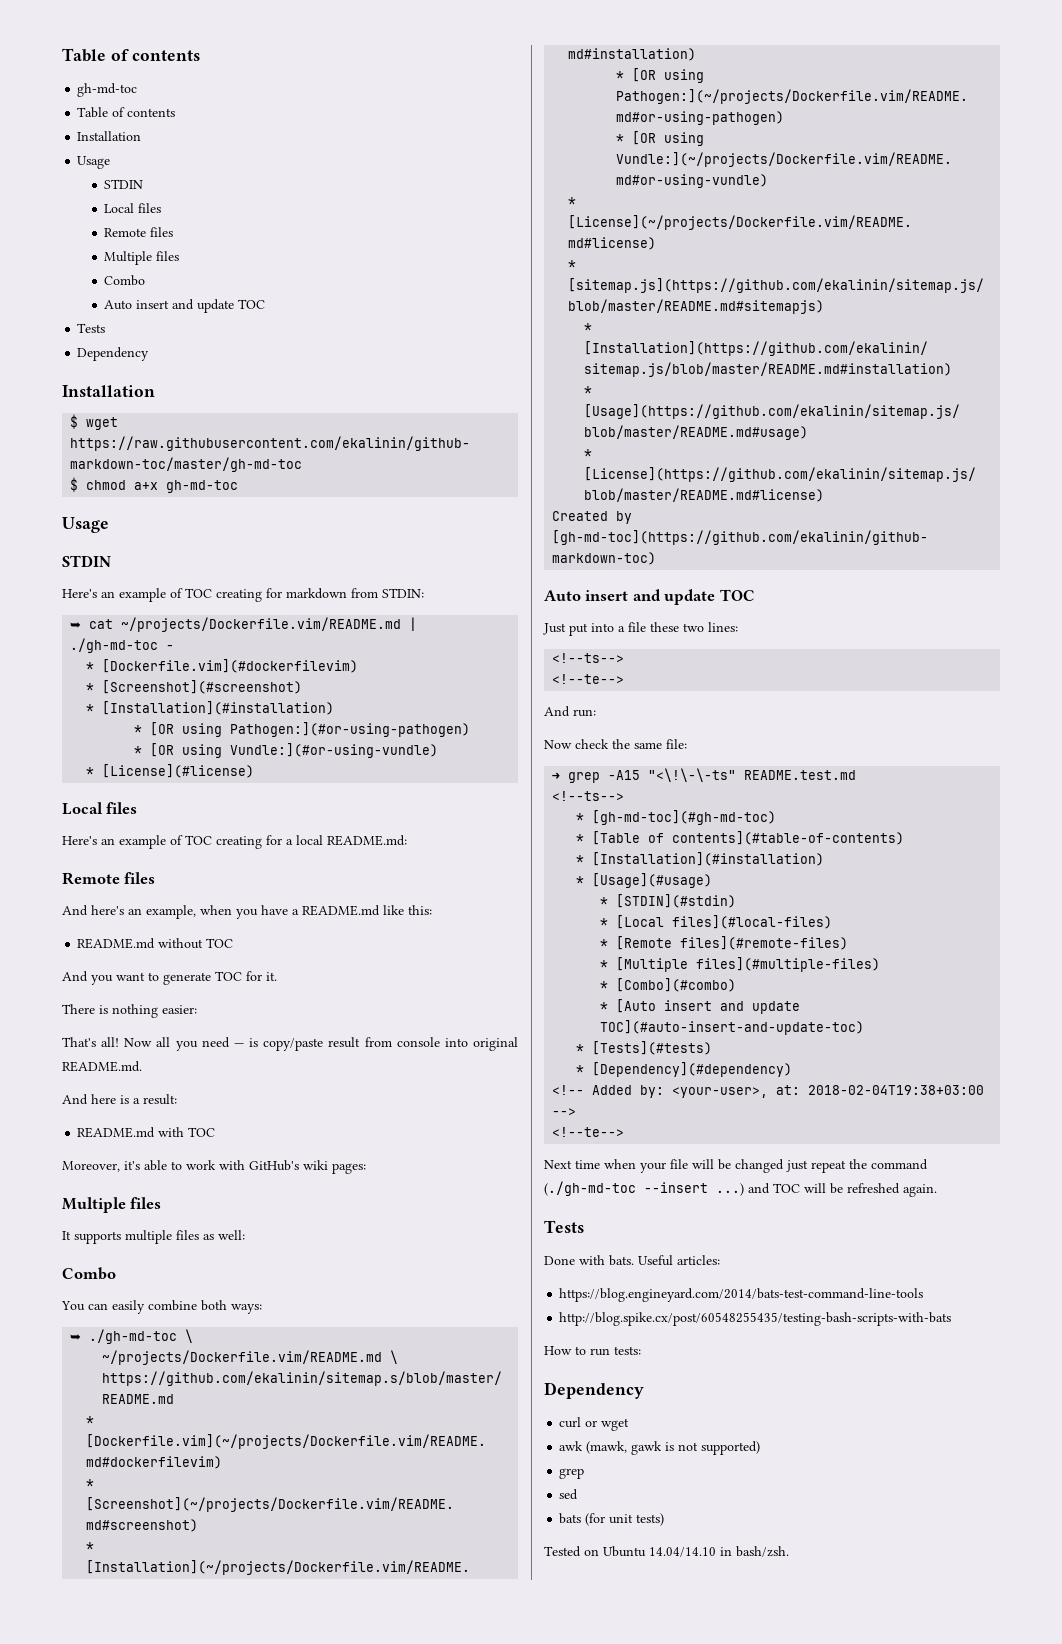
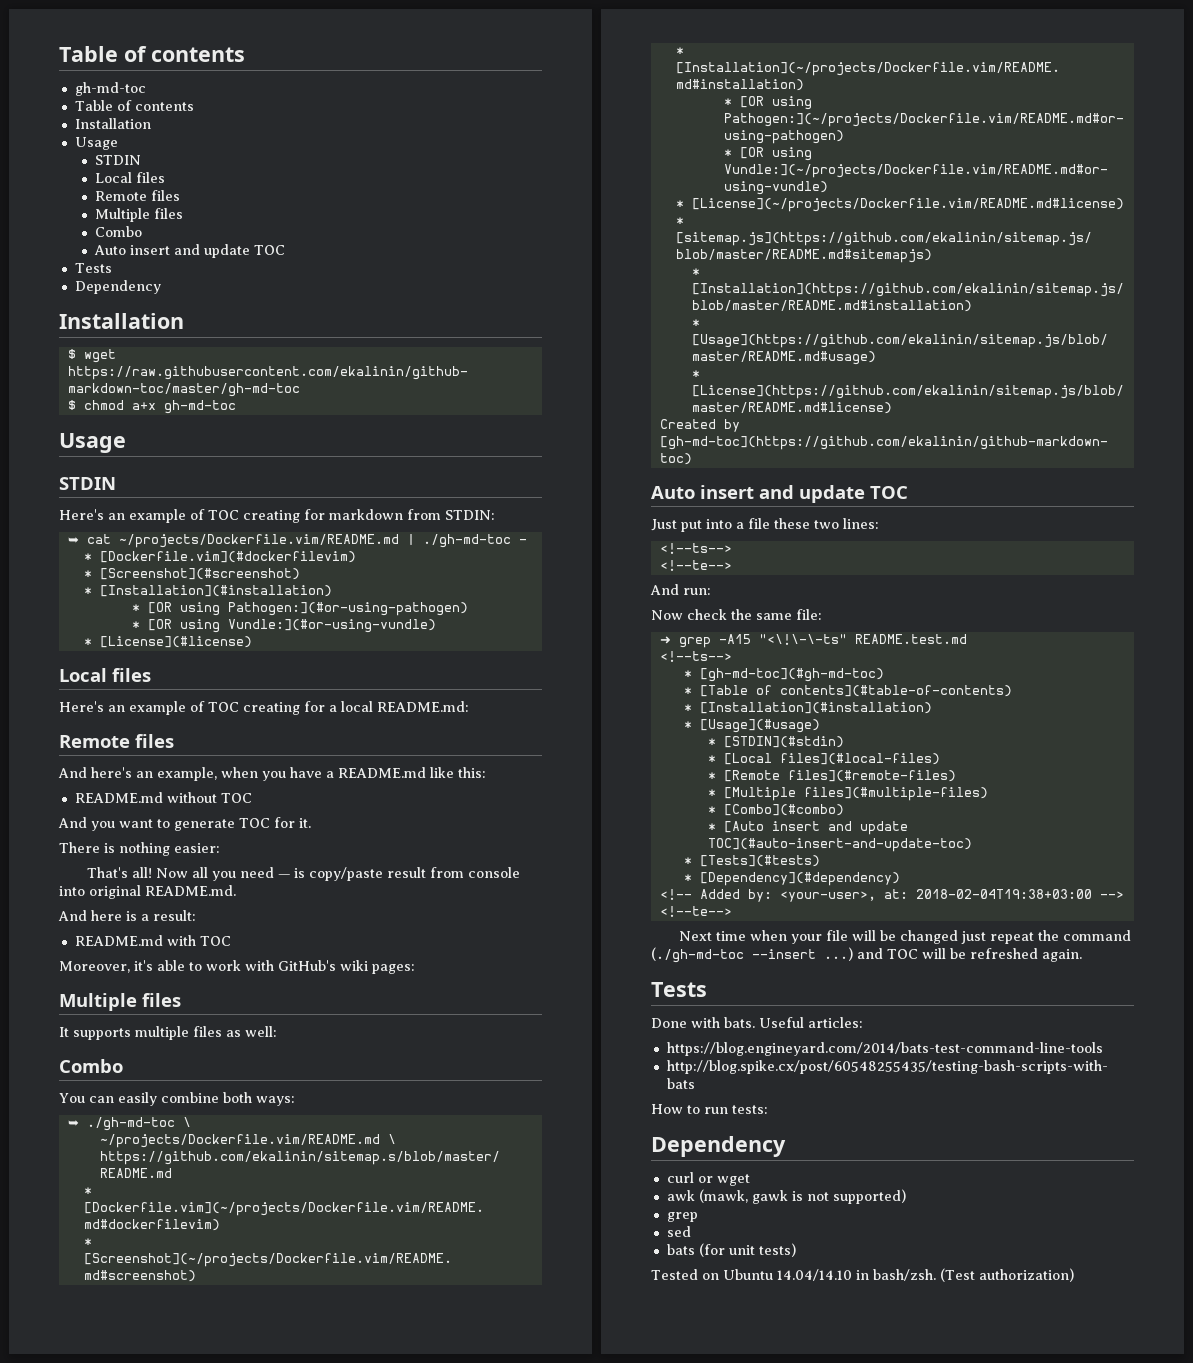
(789, 1551) none -> [939,1268,1074,1282] (Test authorization)

